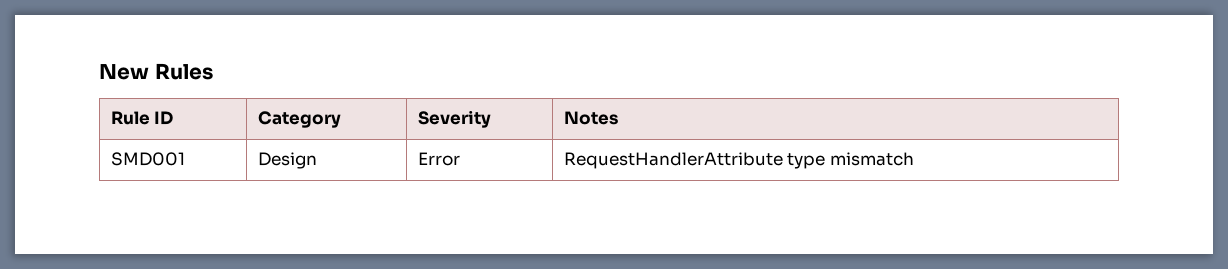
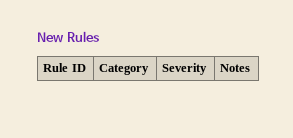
[110,152,185,166] [257,152,317,169] [417,152,460,166] [563,152,914,169] // SMD001 | Design | Error | RequestHandlerAttribute type mismatch -> (251, 68) none

